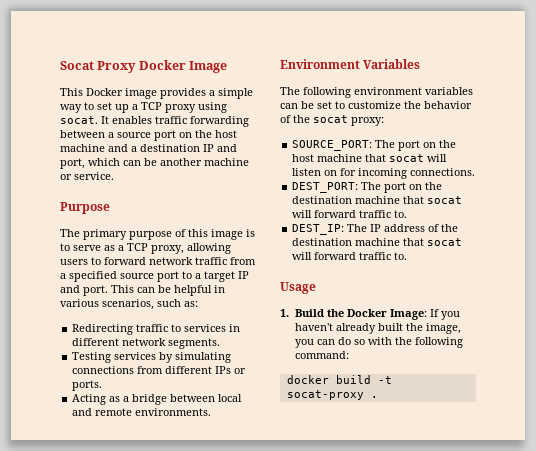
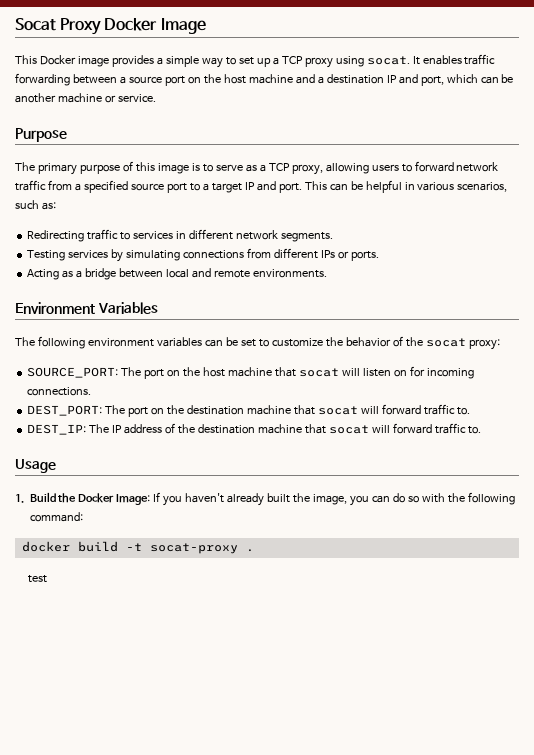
(378, 397) none -> [27,575,47,583] // test

